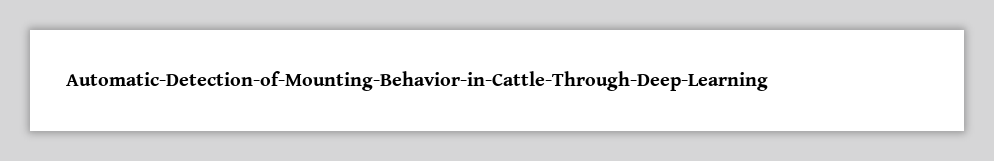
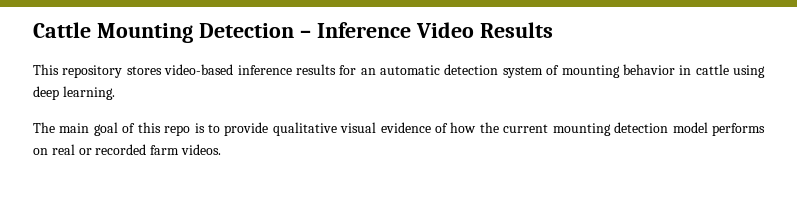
[66,71,768,91] Automatic-Detection-of-Mounting-Behavior-in-Cattle-Through-Deep-Learning -> [33,22,553,43] [33,64,765,78] [33,86,115,100] [33,122,766,136] [33,144,221,155] Cattle Mounting Detection – Inference Video Results // This repository stores video-based inference results for an automatic detection system of mounting behavior in cattle using deep learning. // The main goal of this repo is to provide qualitative visual evidence of how the current mounting detection model performs on real or recorded farm videos.

